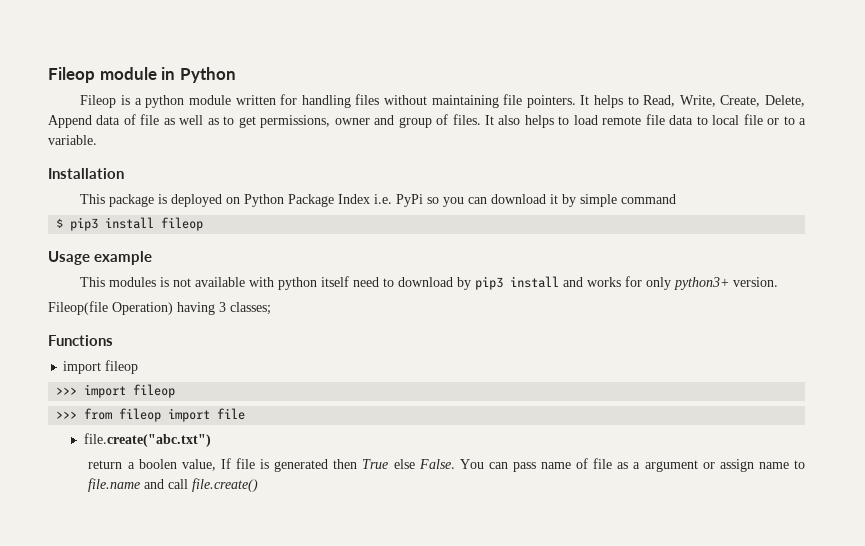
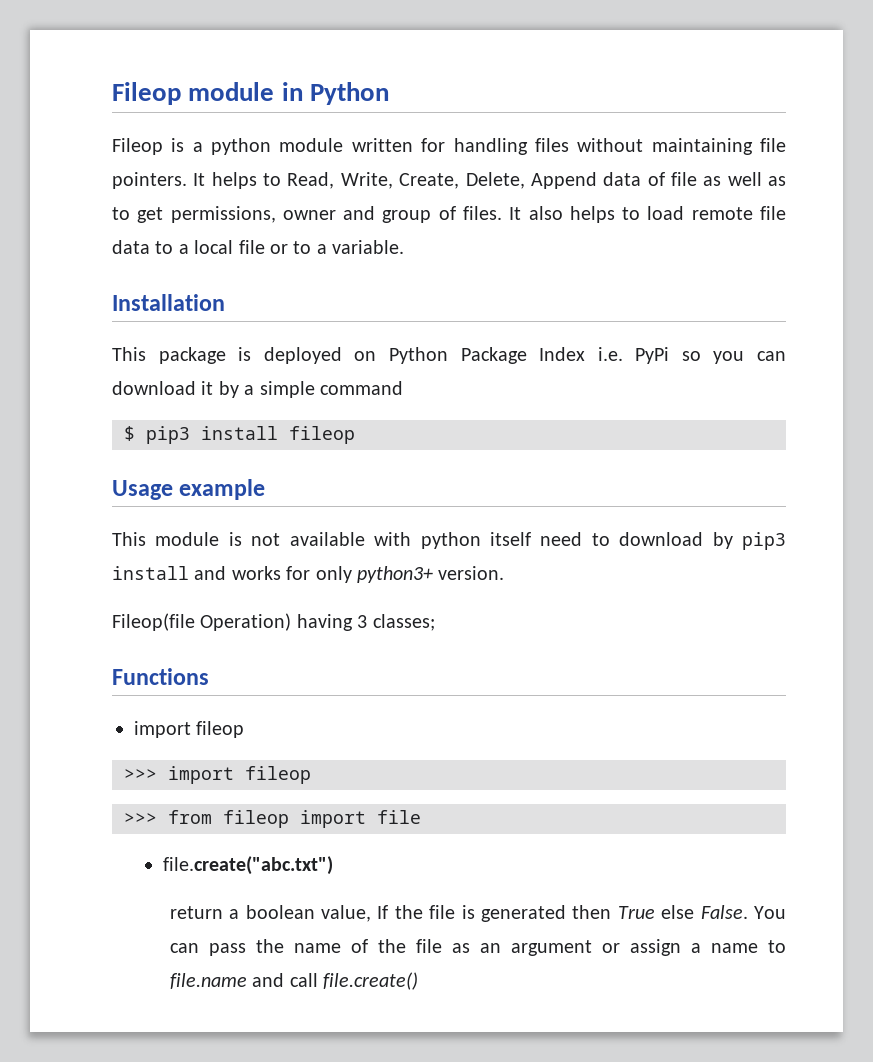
(708, 120) none -> [178,244,189,254] a
(577, 200) none -> [244,385,255,395] a
[109,277,157,287] modules -> [155,532,220,546] module
[138,459,177,469] boolen -> [245,905,315,919] boolean
(231, 463) none -> [394,905,423,919] the
(536, 467) none -> [255,939,284,953] the
[593,458,641,469] file as a -> [377,939,501,953] the file as an
(754, 465) none -> [690,943,701,953] a

